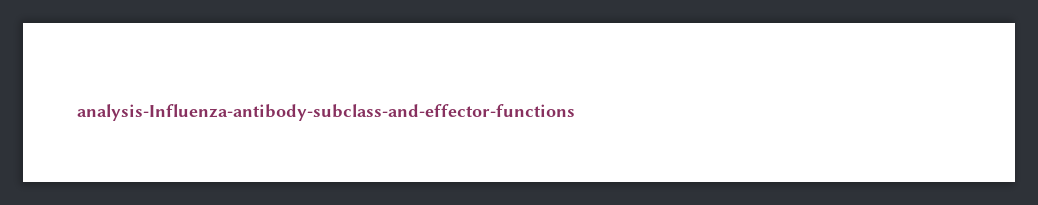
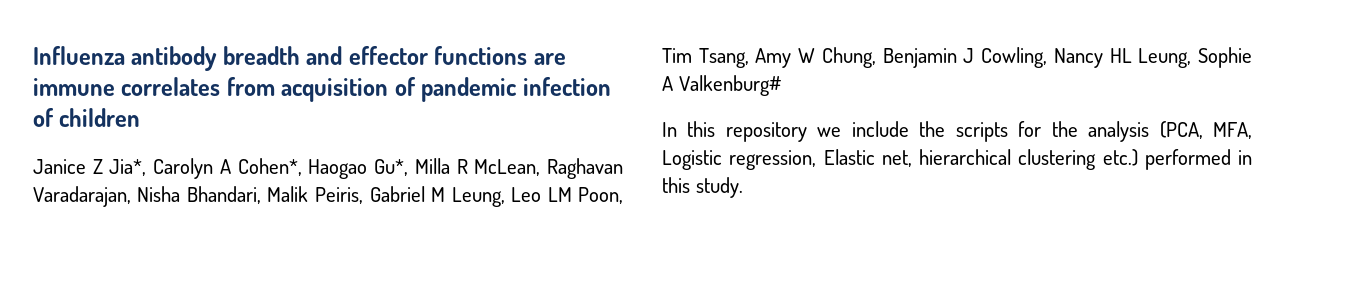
[77,104,575,121] analysis-Influenza-antibody-subclass-and-effector-functions -> [33,46,566,71] [33,77,611,102] [33,108,141,127] [33,158,624,179] [33,186,623,207] [662,47,1252,68] [662,75,781,96] [662,121,1253,142] [662,149,1252,170] [662,177,743,198] Influenza antibody breadth and effector functions are immune correlates from acquisition of pandemic infection of children // Janice Z Jia*, Carolyn A Cohen*, Haogao Gu*, Milla R McLean, Raghavan Varadarajan, Nisha Bhandari, Malik Peiris, Gabriel M Leung, Leo LM Poon, Tim Tsang, Amy W Chung, Benjamin J Cowling, Nancy HL Leung, Sophie A Valkenburg# // In this repository we include the scripts for the analysis (PCA, MFA, Logistic regression, Elastic net, hierarchical clustering etc.) performed in this study.

